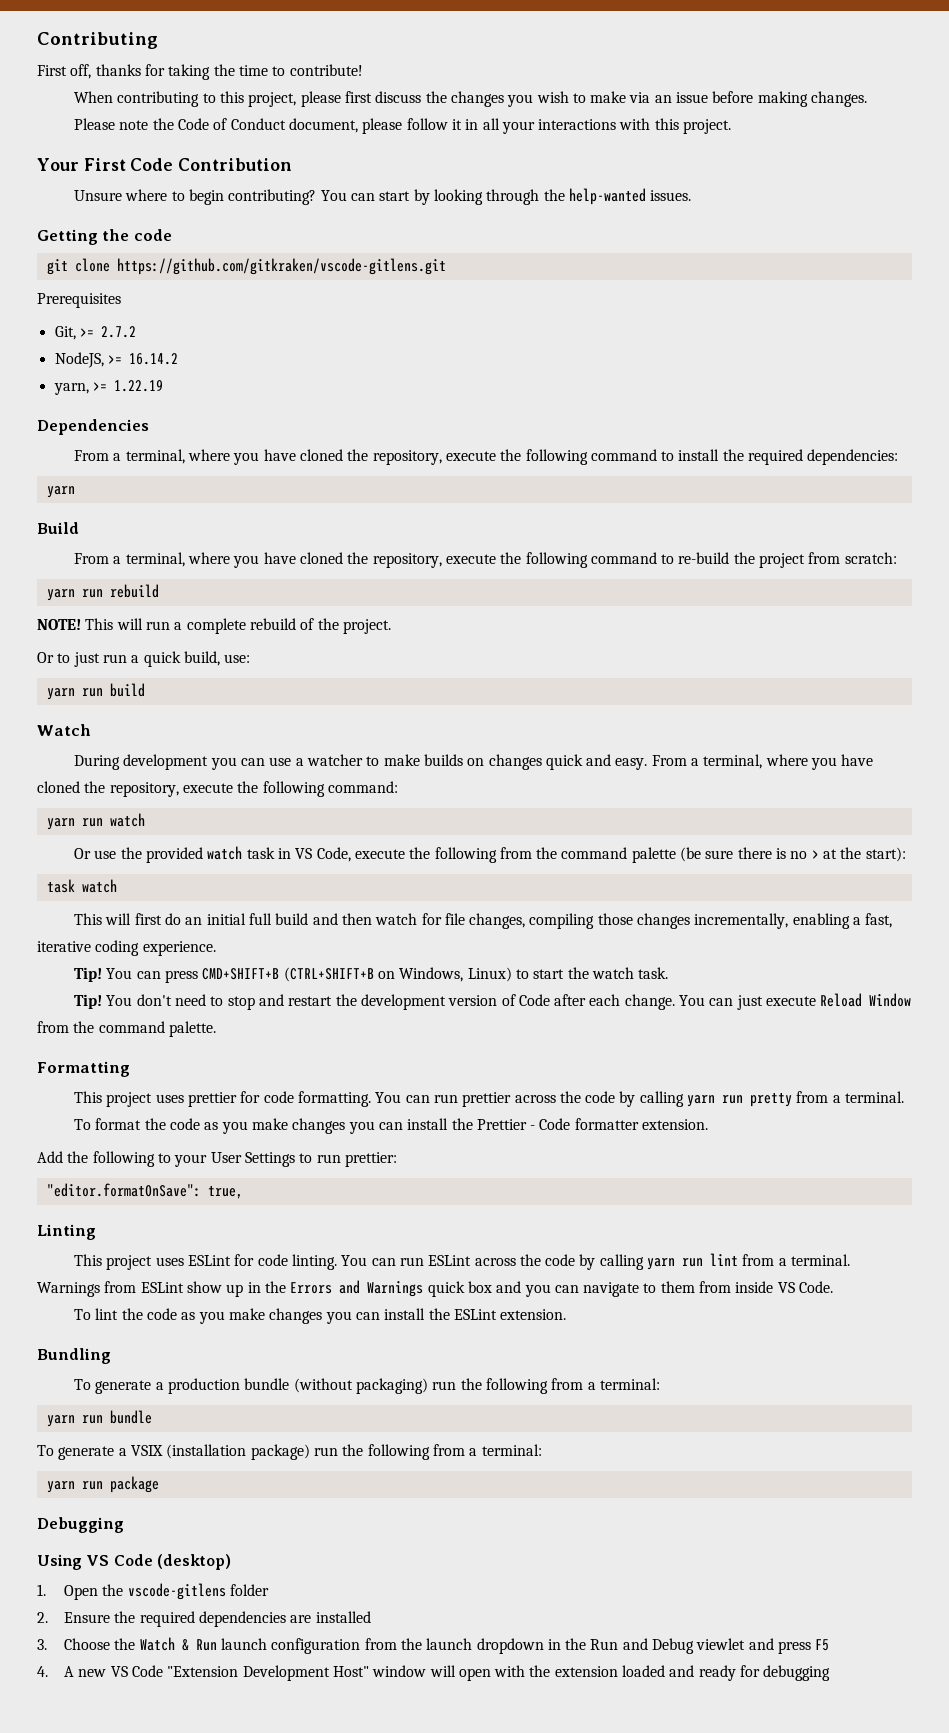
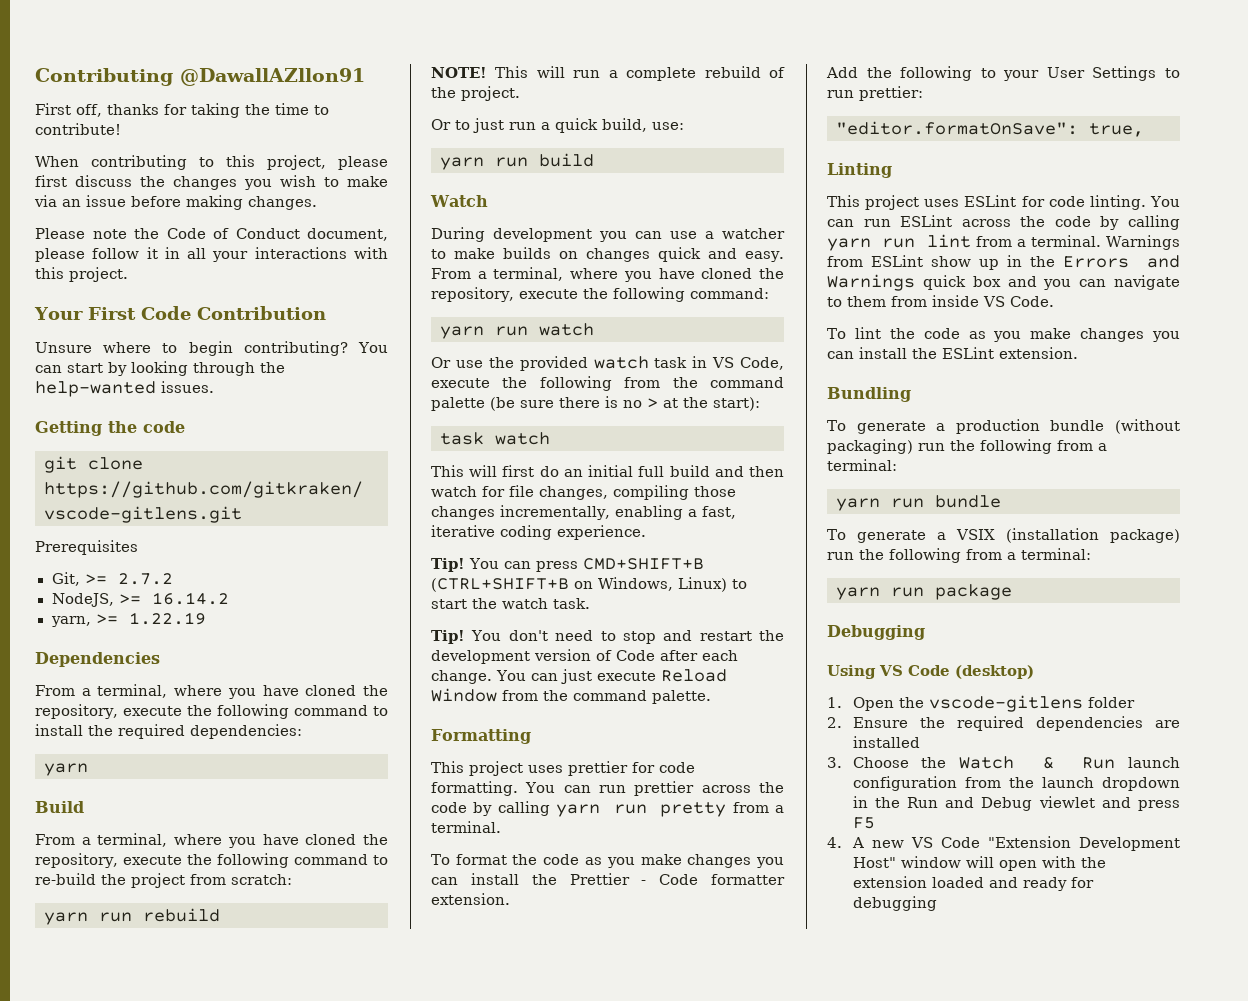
(158, 40) none -> [180,68,365,86] @DawallAZllon91

